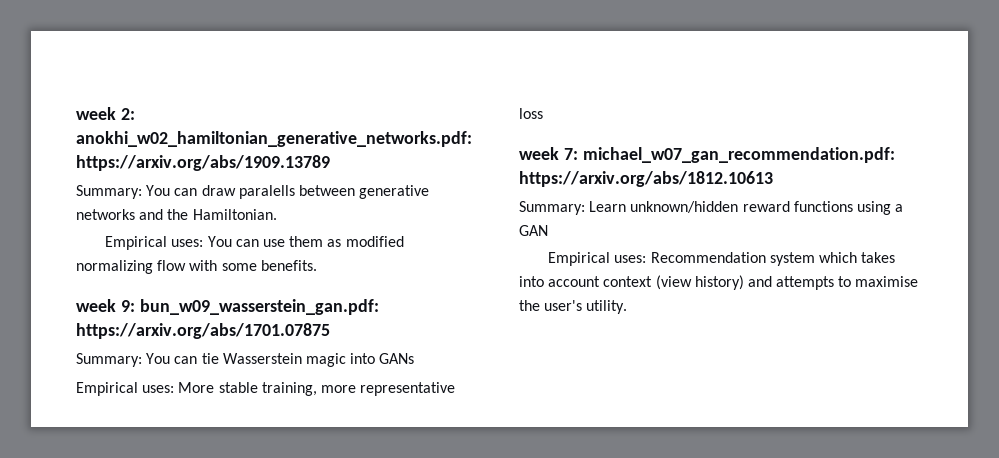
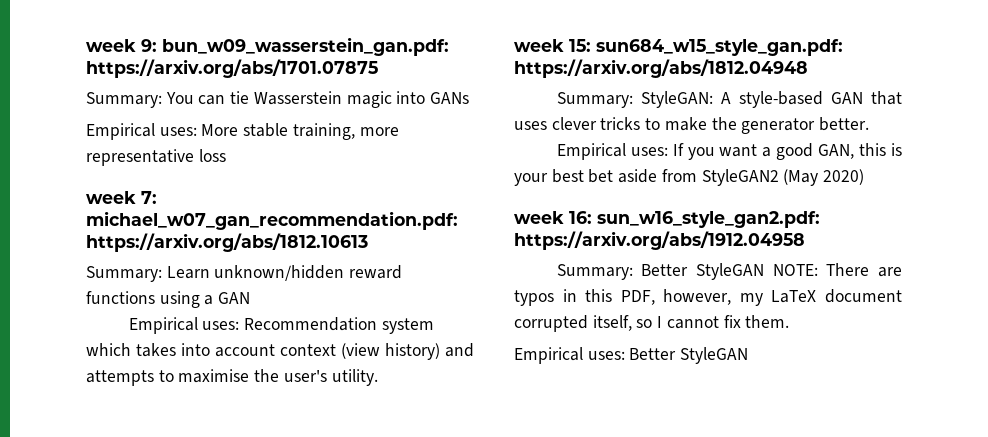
[76,107,135,120] [76,131,472,147] [76,155,330,171] [76,185,430,199] [76,209,277,220] [105,236,404,250] [76,260,317,274] [76,299,116,312] week 2: anokhi_w02_hamiltonian_generative_networks.pdf: https://arxiv.org/abs/1909.13789 // Summary: You can draw paralells between generative networks and the Hamiltonian. // Empirical uses: You can use them as modified normalizing flow with some benefits. // week -> [86,39,136,52] week
(628, 307) none -> [514,39,843,56] [514,59,808,78] [556,91,902,108] [514,117,870,134] [556,143,902,160] [514,169,865,186] [514,211,820,228] [514,231,805,250] [556,263,902,280] [514,289,902,306] [514,315,790,332] [514,347,749,364] // week 15: sun684_w15_style_gan.pdf: https://arxiv.org/abs/1812.04948 // Summary: StyleGAN: A style-based GAN that uses clever tricks to make the generator better. // Empirical uses: If you want a good GAN, this is your best bet aside from StyleGAN2 (May 2020) // week 16: sun_w16_style_gan2.pdf: https://arxiv.org/abs/1912.04958 // Summary: Better StyleGAN NOTE: There are typos in this PDF, however, my LaTeX document corrupted itself, so I cannot fix them. // Empirical uses: Better StyleGAN

